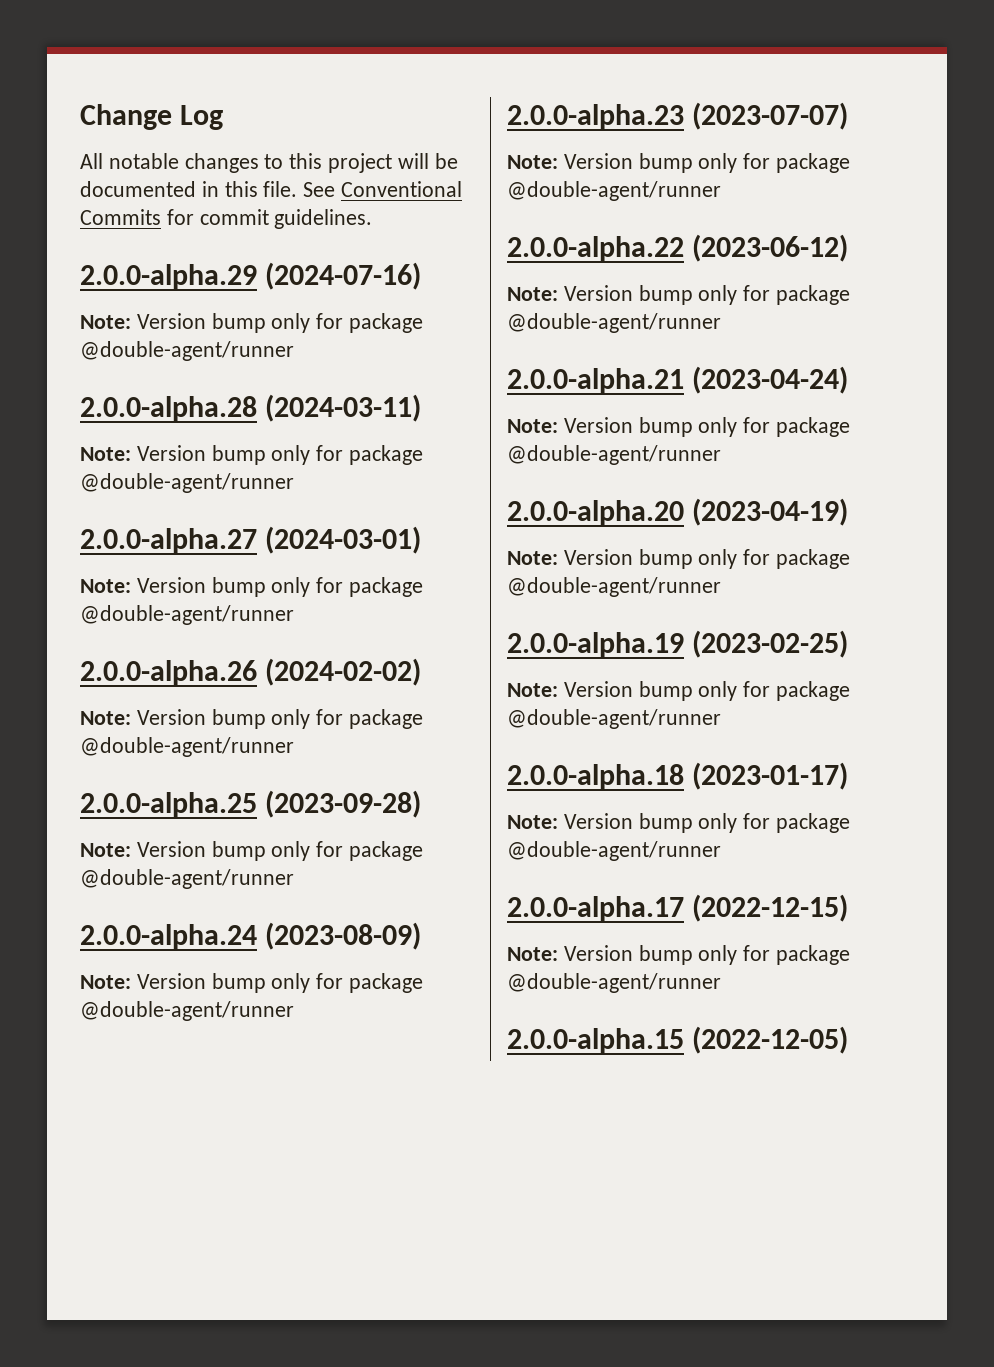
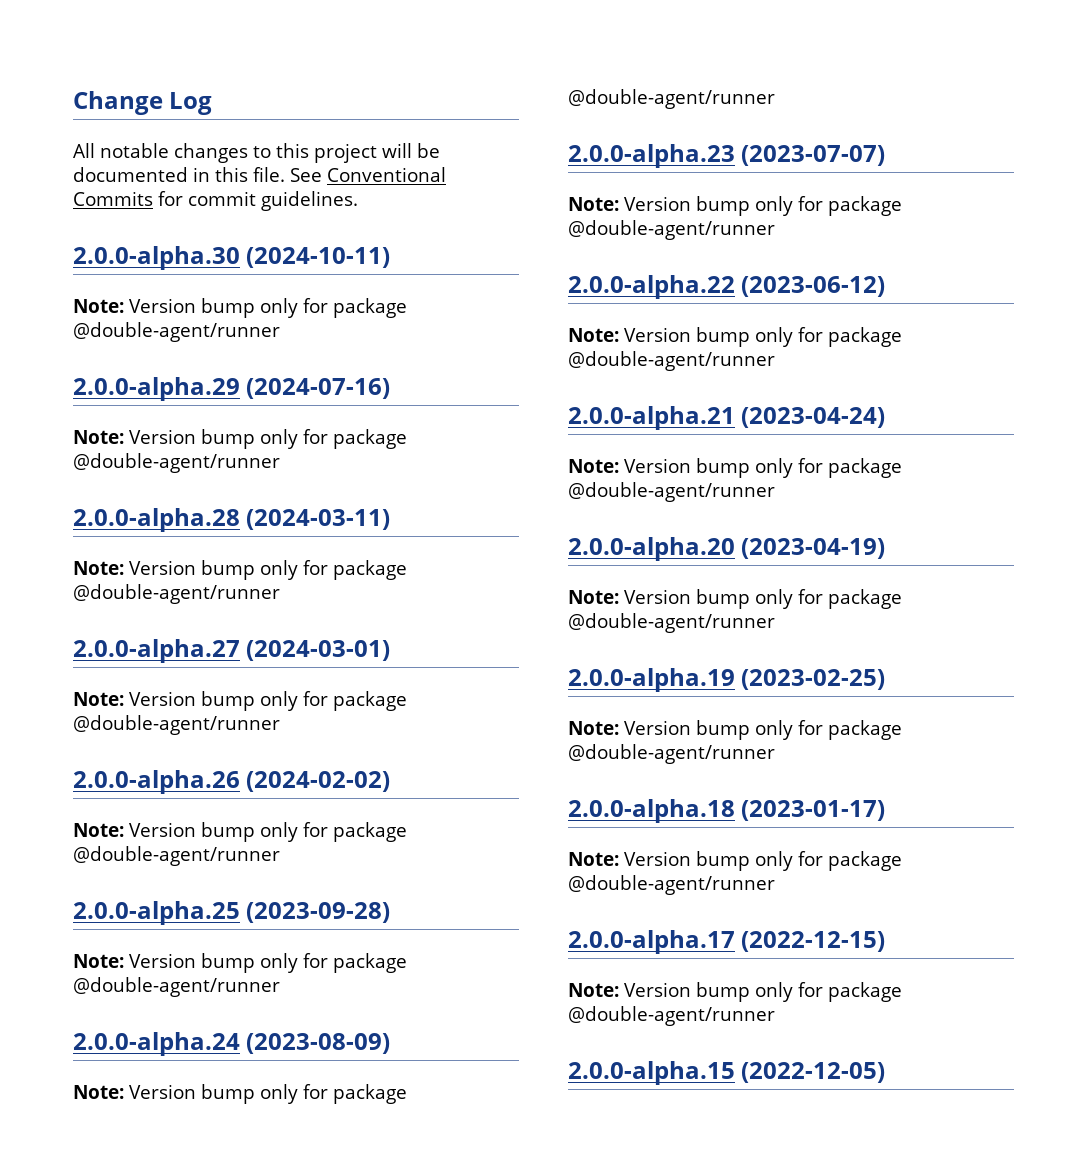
(373, 219) none -> [73,246,391,270] [73,298,407,318] [73,322,280,342] // 2.0.0-alpha.30 (2024-10-11) // Note: Version bump only for package @double-agent/runner

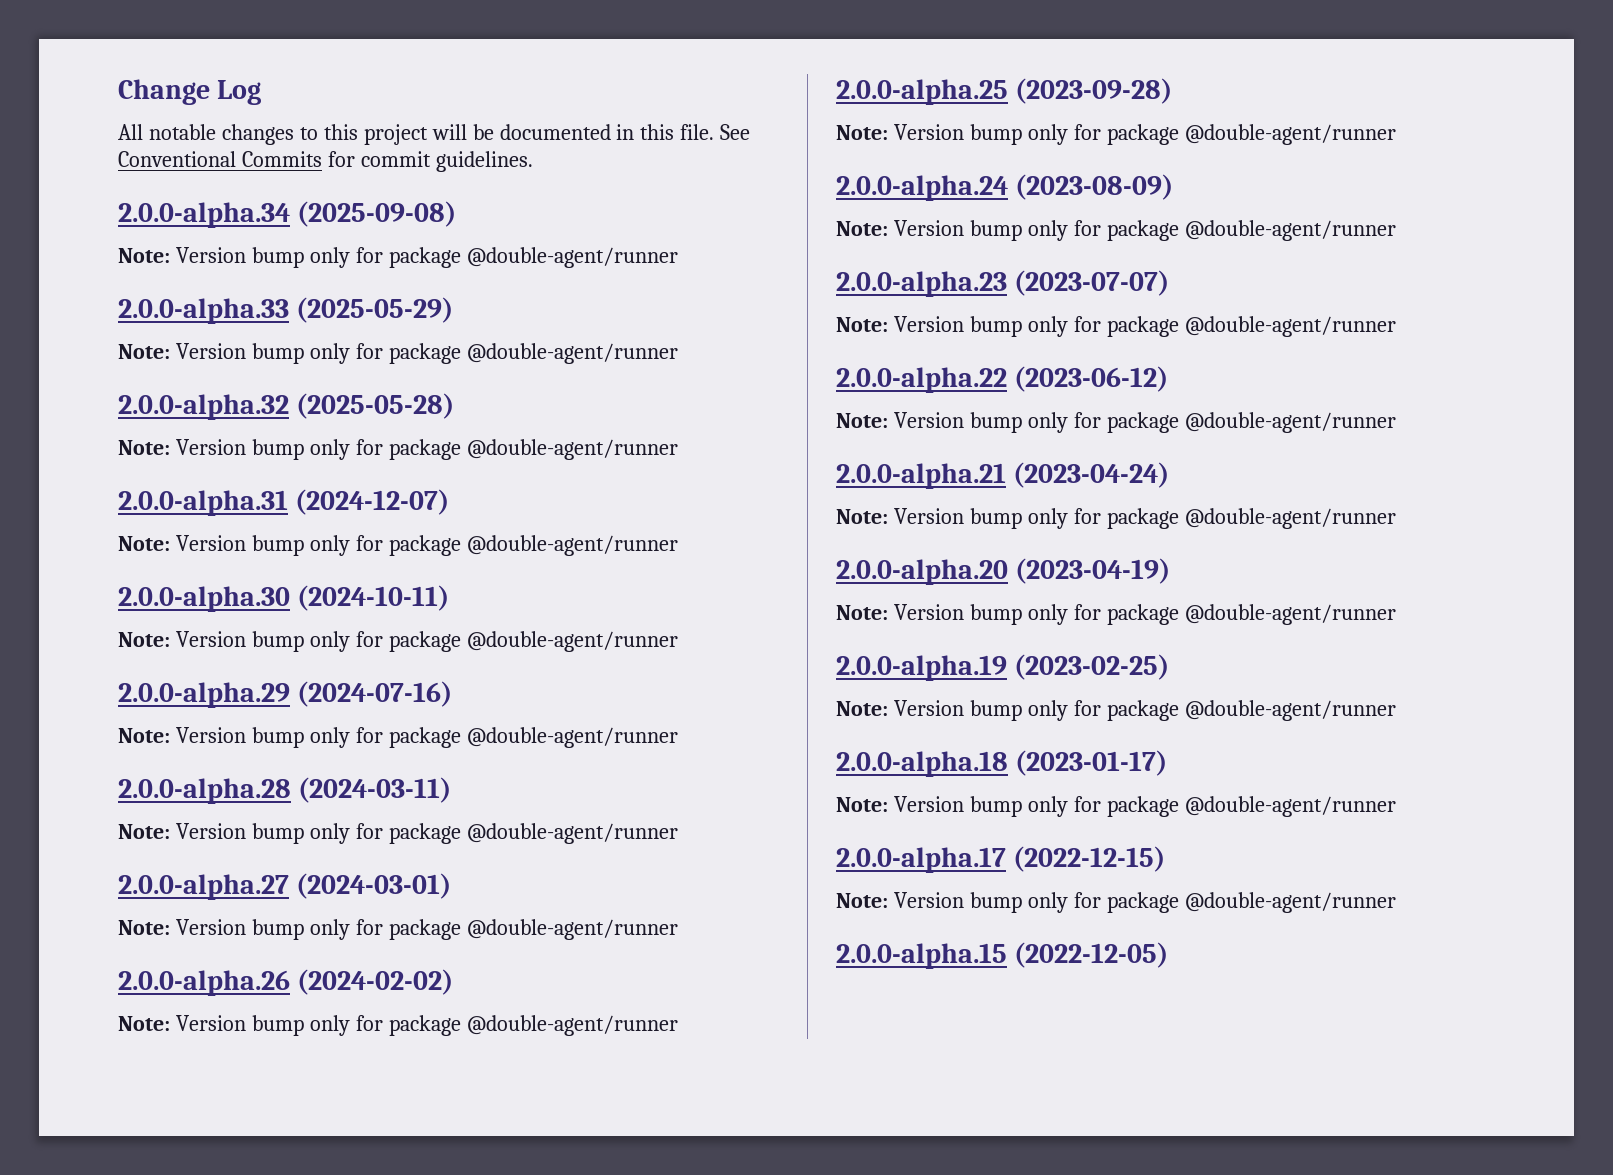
(358, 201) none -> [118,201,457,228] [118,247,678,268] [118,297,454,324] [118,343,678,364] [118,393,455,420] [118,439,678,460] [118,489,450,516] [118,535,678,556] // 2.0.0-alpha.34 (2025-09-08) // Note: Version bump only for package @double-agent/runner // 2.0.0-alpha.33 (2025-05-29) // Note: Version bump only for package @double-agent/runner // 2.0.0-alpha.32 (2025-05-28) // Note: Version bump only for package @double-agent/runner // 2.0.0-alpha.31 (2024-12-07) // Note: Version bump only for package @double-agent/runner

